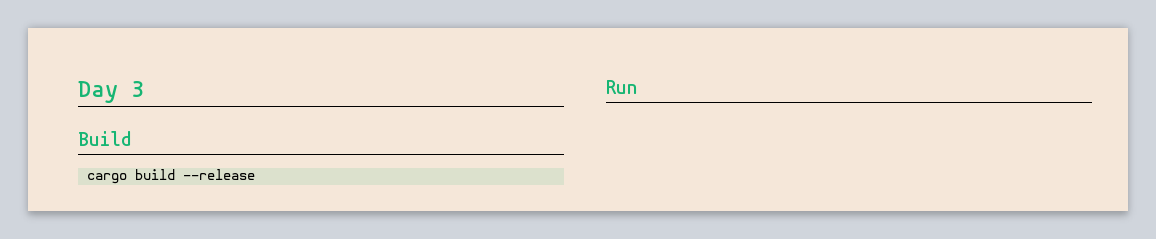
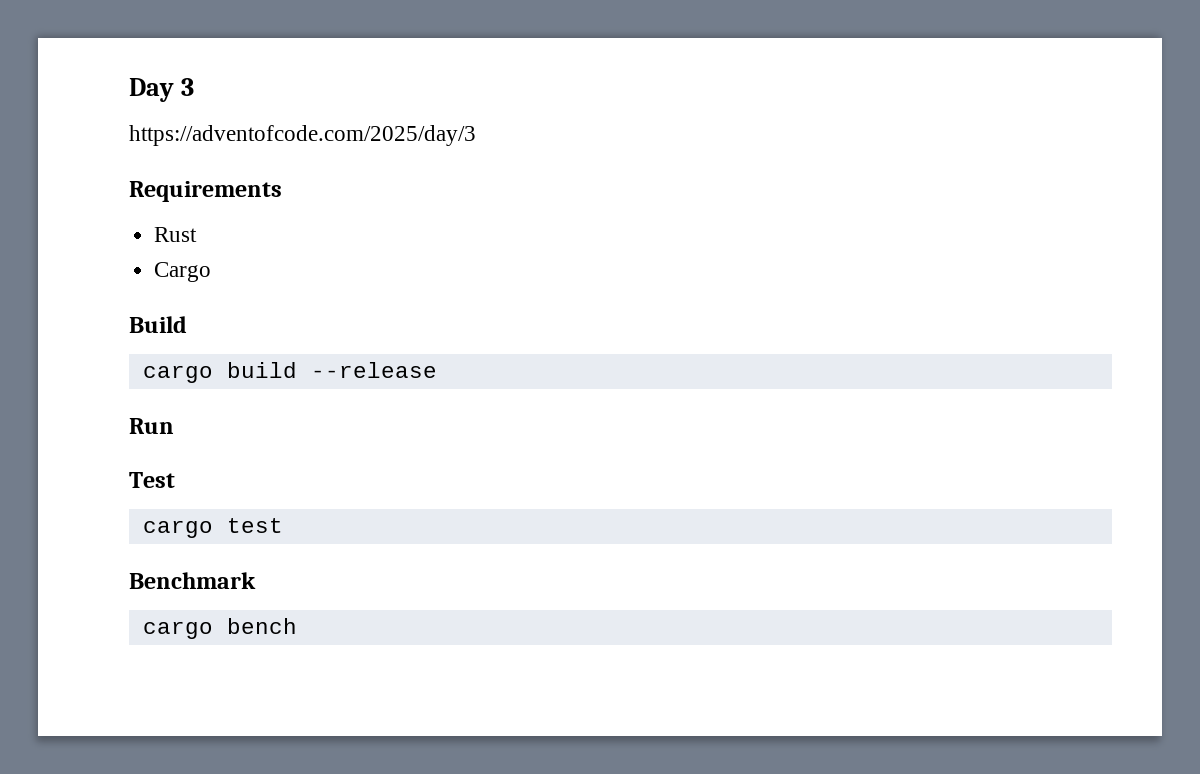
(144, 89) none -> [129,125,476,146] [129,181,282,202] [154,227,198,242] [154,262,212,282] // https://adventofcode.com/2025/day/3 // Requirements // Rust // Cargo
(638, 87) none -> [129,472,175,488] [142,518,283,538] [129,572,256,589] [142,618,297,639] // Test // cargo test // Benchmark // cargo bench

